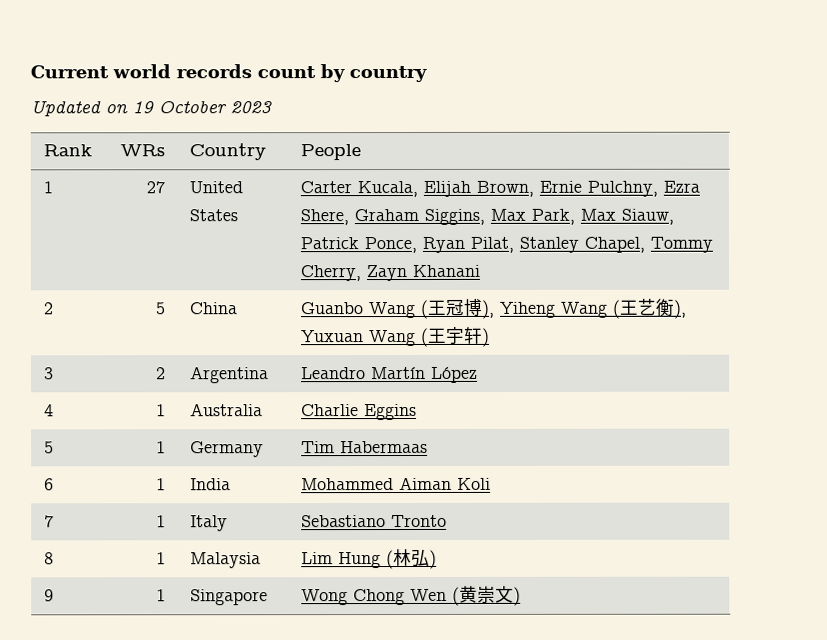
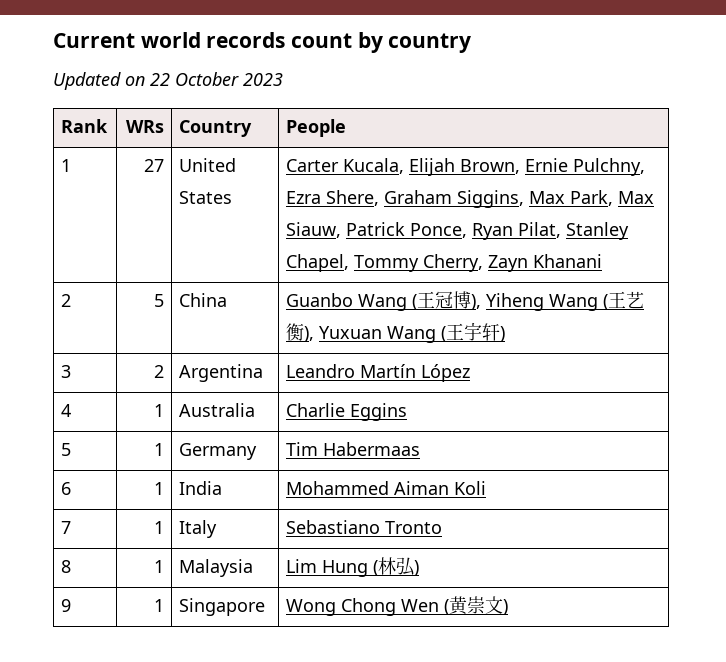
[132,101,154,114] 19 -> [150,73,170,86] 22

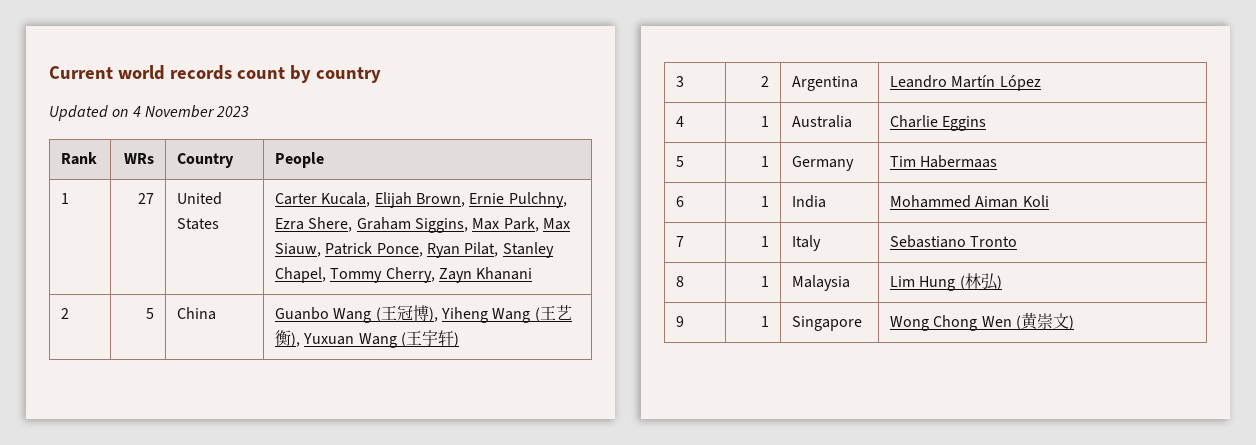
[150,72,239,86] 22 October -> [132,105,215,118] 4 November

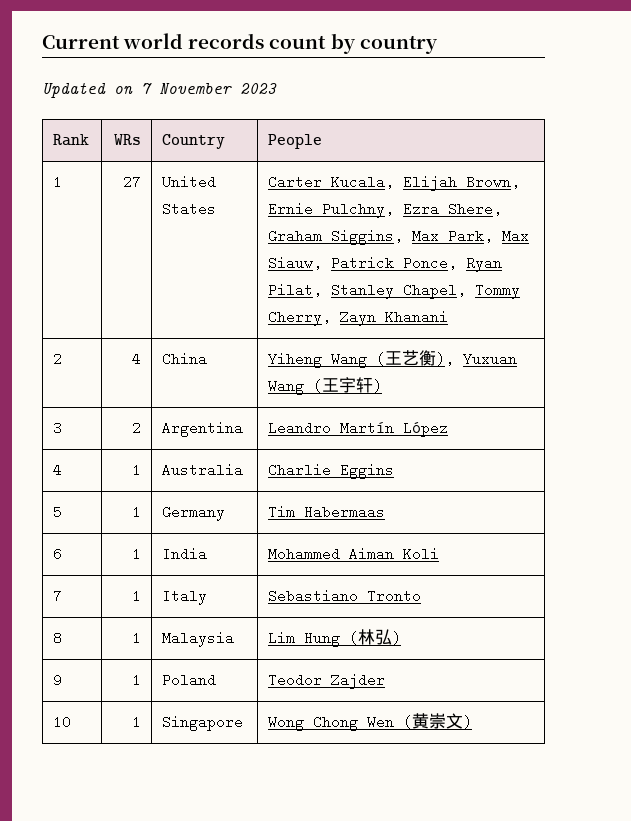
[132,106,141,117] 4 -> [141,83,152,94] 7
[145,308,154,319] 5 -> [131,352,141,366] 4
[275,305,438,323] Guanbo Wang (王冠博), -> (208, 359) none
(769, 321) none -> [162,673,217,687] [268,673,386,689] [53,715,72,729] [131,715,141,729] | Poland | Teodor Zajder // 10 | 1

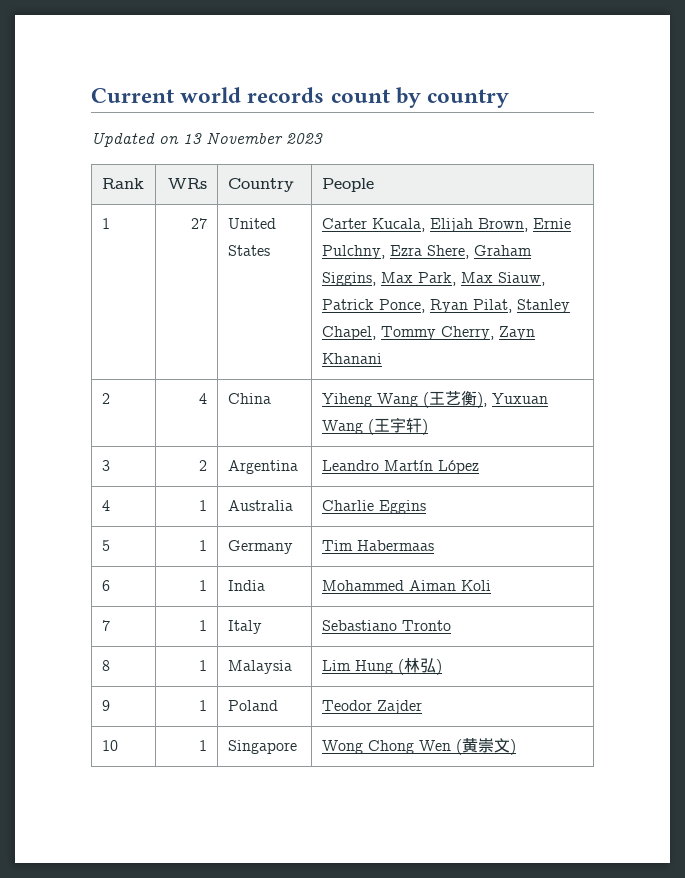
[141,83,152,94] 7 -> [183,133,202,144] 13

